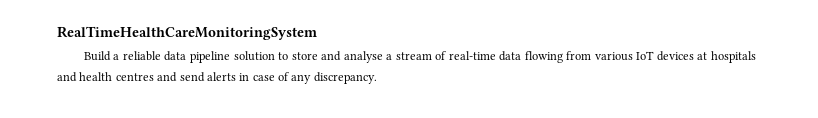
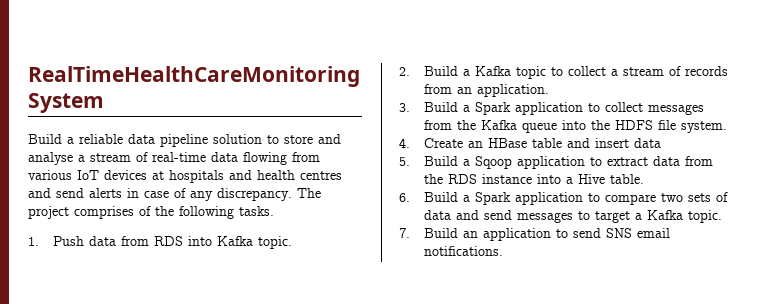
(377, 78) none -> [297,188,321,198] [28,206,274,219] [28,236,292,249] [399,66,728,79] [423,84,549,97] [399,102,704,115] [423,120,727,133] [399,138,661,148] [399,156,713,169] [423,174,644,184] [399,192,728,205] [423,210,722,223] [399,228,670,241] [423,246,503,256] The project comprises of the following tasks. // 1. Push data from RDS into Kafka topic. // 2. Build a Kafka topic to collect a stream of records from an application. // 3. Build a Spark application to collect messages from the Kafka queue into the HDFS file system. // 4. Create an HBase table and insert data // 5. Build a Sqoop application to extract data from the RDS instance into a Hive table. // 6. Build a Spark application to compare two sets of data and send messages to target a Kafka topic. // 7. Build an application to send SNS email notifications.

